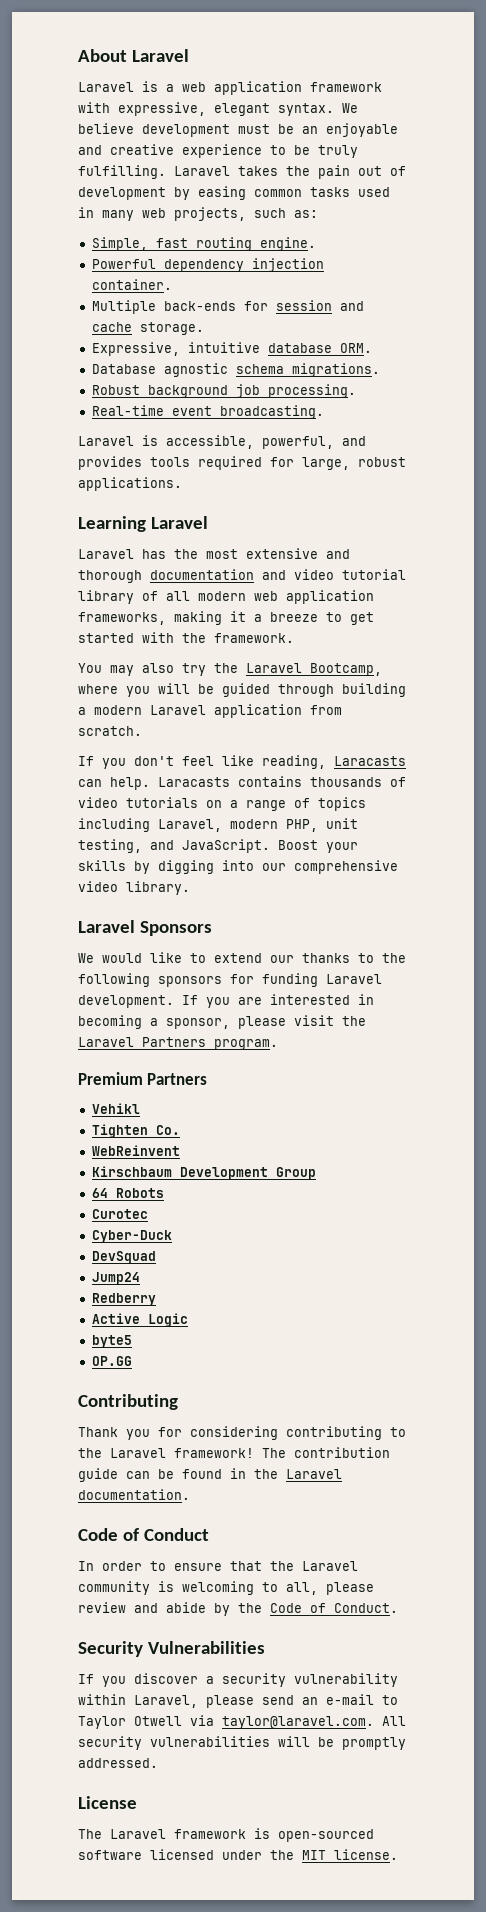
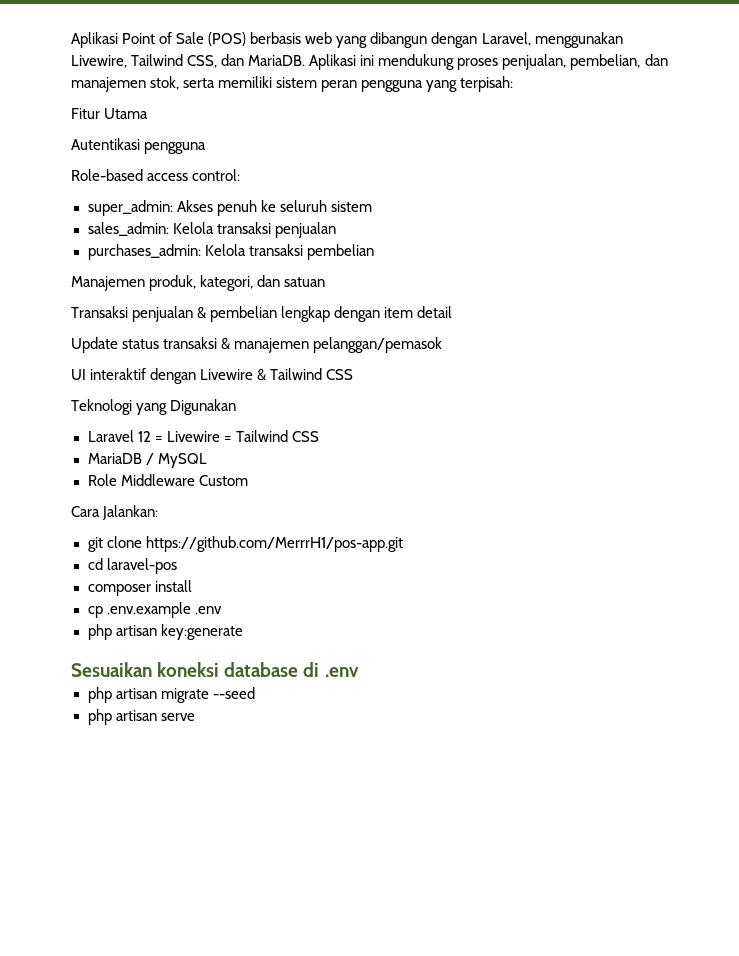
[78,49,190,62] [78,81,382,95] [78,102,358,116] [78,123,398,137] [78,144,358,158] [78,165,406,179] [78,186,390,200] [78,207,318,221] [91,237,316,251] [91,258,324,272] [91,279,172,290] [91,300,364,314] [91,322,204,335] [91,342,372,356] [91,363,380,377] [91,384,356,398] [91,405,324,419] [78,435,366,449] [78,456,406,470] [78,477,182,491] [78,516,209,532] [78,548,350,559] [78,569,406,583] [78,590,374,604] [78,611,374,625] [78,632,294,643] [78,663,382,676] [78,683,406,697] [78,704,342,718] [78,726,142,736] [78,755,406,769] [78,776,406,790] [78,797,366,811] [78,818,358,832] [78,839,358,853] [78,860,398,874] [78,881,190,895] [78,920,213,936] [78,952,406,963] [78,973,382,987] [78,994,374,1008] [78,1015,366,1029] [78,1037,278,1050] [78,1072,208,1085] [91,1103,140,1114] [91,1124,180,1138] [91,1145,180,1156] [91,1166,316,1180] [91,1188,164,1198] [91,1209,148,1219] [91,1230,172,1243] [91,1251,156,1264] [91,1272,140,1285] [91,1293,156,1306] [91,1313,188,1327] [91,1335,132,1348] [91,1356,132,1366] [78,1394,178,1410] [78,1426,406,1440] [78,1447,390,1458] [78,1468,342,1482] [78,1489,190,1500] [78,1528,210,1541] [78,1561,358,1571] [78,1581,374,1595] [78,1602,398,1616] [78,1641,266,1657] [78,1673,398,1687] [78,1694,398,1708] [78,1715,406,1729] [78,1736,406,1750] [78,1758,158,1768] [78,1796,137,1809] [78,1828,374,1842] [78,1849,398,1860] About Laravel // Laravel is a web application framework with expressive, elegant syntax. We believe development must be an enjoyable and creative experience to be truly fulfilling. Laravel takes the pain out of development by easing common tasks used in many web projects, such as: // Simple, fast routing engine. // Powerful dependency injection container. // Multiple back-ends for session and cache storage. // Expressive, intuitive database ORM. // Database agnostic schema migrations. // Robust background job processing. // Real-time event broadcasting. // Laravel is accessible, powerful, and provides tools required for large, robust applications. // Learning Laravel // Laravel has the most extensive and thorough documentation and video tutorial library of all modern web application frameworks, making it a breeze to get started with the framework. // You may also try the Laravel Bootcamp, where you will be guided through building a modern Laravel application from scratch. // If you don't feel like reading, Laracasts can help. Laracasts contains thousands of video tutorials on a range of topics including Laravel, modern PHP, unit testing, and JavaScript. Boost your skills by digging into our comprehensive video library. // Laravel Sponsors // We would like to extend our thanks to the following sponsors for funding Laravel development. If you are interested in becoming a sponsor, please visit the Laravel Partners program. // Premium Partners // Vehikl // Tighten Co. // WebReinvent // Kirschbaum Development Group // 64 Robots // Curotec // Cyber-Duck // DevSquad // Jump24 // Redberry // Active Logic // byte5 // OP.GG // Contributing // Thank you for considering contributing to the Laravel framework! The contribution guide can be found in the Laravel documentation. // Code of Conduct // In order to ensure that the Laravel community is welcoming to all, please review and abide by the Code of Conduct. // Security Vulnerabilities // If you discover a security vulnerability within Laravel, please send an e-mail to Taylor Otwell via taylor@laravel.com. All security vulnerabilities will be promptly addressed. // License // The Laravel framework is open-sourced software licensed under the MIT license. -> [71,32,623,48] [71,54,668,70] [71,76,514,92] [71,108,149,119] [71,138,207,154] [71,169,241,181] [87,200,372,216] [87,222,336,238] [87,244,374,260] [71,275,326,291] [71,306,453,322] [71,337,443,353] [71,368,354,384] [71,399,237,415] [87,430,319,442] [87,453,207,468] [87,474,248,486] [71,505,159,520] [87,536,403,552] [87,558,177,574] [87,580,192,596] [87,602,222,618] [87,624,243,640] [71,662,359,677] [87,687,255,703] [87,709,195,725] Aplikasi Point of Sale (POS) berbasis web yang dibangun dengan Laravel, menggunakan Livewire, Tailwind CSS, dan MariaDB. Aplikasi ini mendukung proses penjualan, pembelian, dan manajemen stok, serta memiliki sistem peran pengguna yang terpisah: // Fitur Utama // Autentikasi pengguna // Role-based access control: // super_admin: Akses penuh ke seluruh sistem // sales_admin: Kelola transaksi penjualan // purchases_admin: Kelola transaksi pembelian // Manajemen produk, kategori, dan satuan // Transaksi penjualan & pembelian lengkap dengan item detail // Update status transaksi & manajemen pelanggan/pemasok // UI interaktif dengan Livewire & Tailwind CSS // Teknologi yang Digunakan // Laravel 12 = Livewire = Tailwind CSS // MariaDB / MySQL // Role Middleware Custom // Cara Jalankan: // git clone https://github.com/MerrrH1/pos-app.git // cd laravel-pos // composer install // cp .env.example .env // php artisan key:generate // Sesuaikan koneksi database di .env // php artisan migrate --seed // php artisan serve

